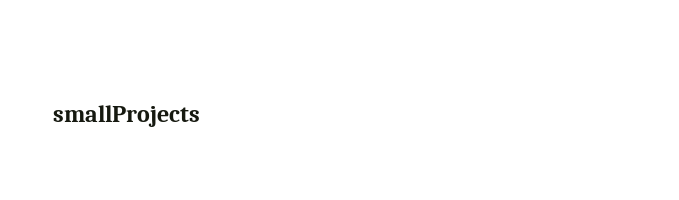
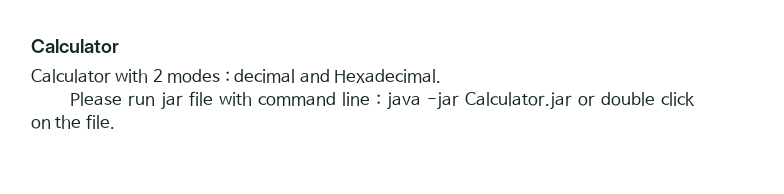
[53,105,200,127] smallProjects -> [31,39,119,53] [31,69,442,83] [70,91,695,110] [31,114,115,129] Calculator // Calculator with 2 modes : decimal and Hexadecimal. // Please run jar file with command line : java -jar Calculator.jar or double click on the file.

